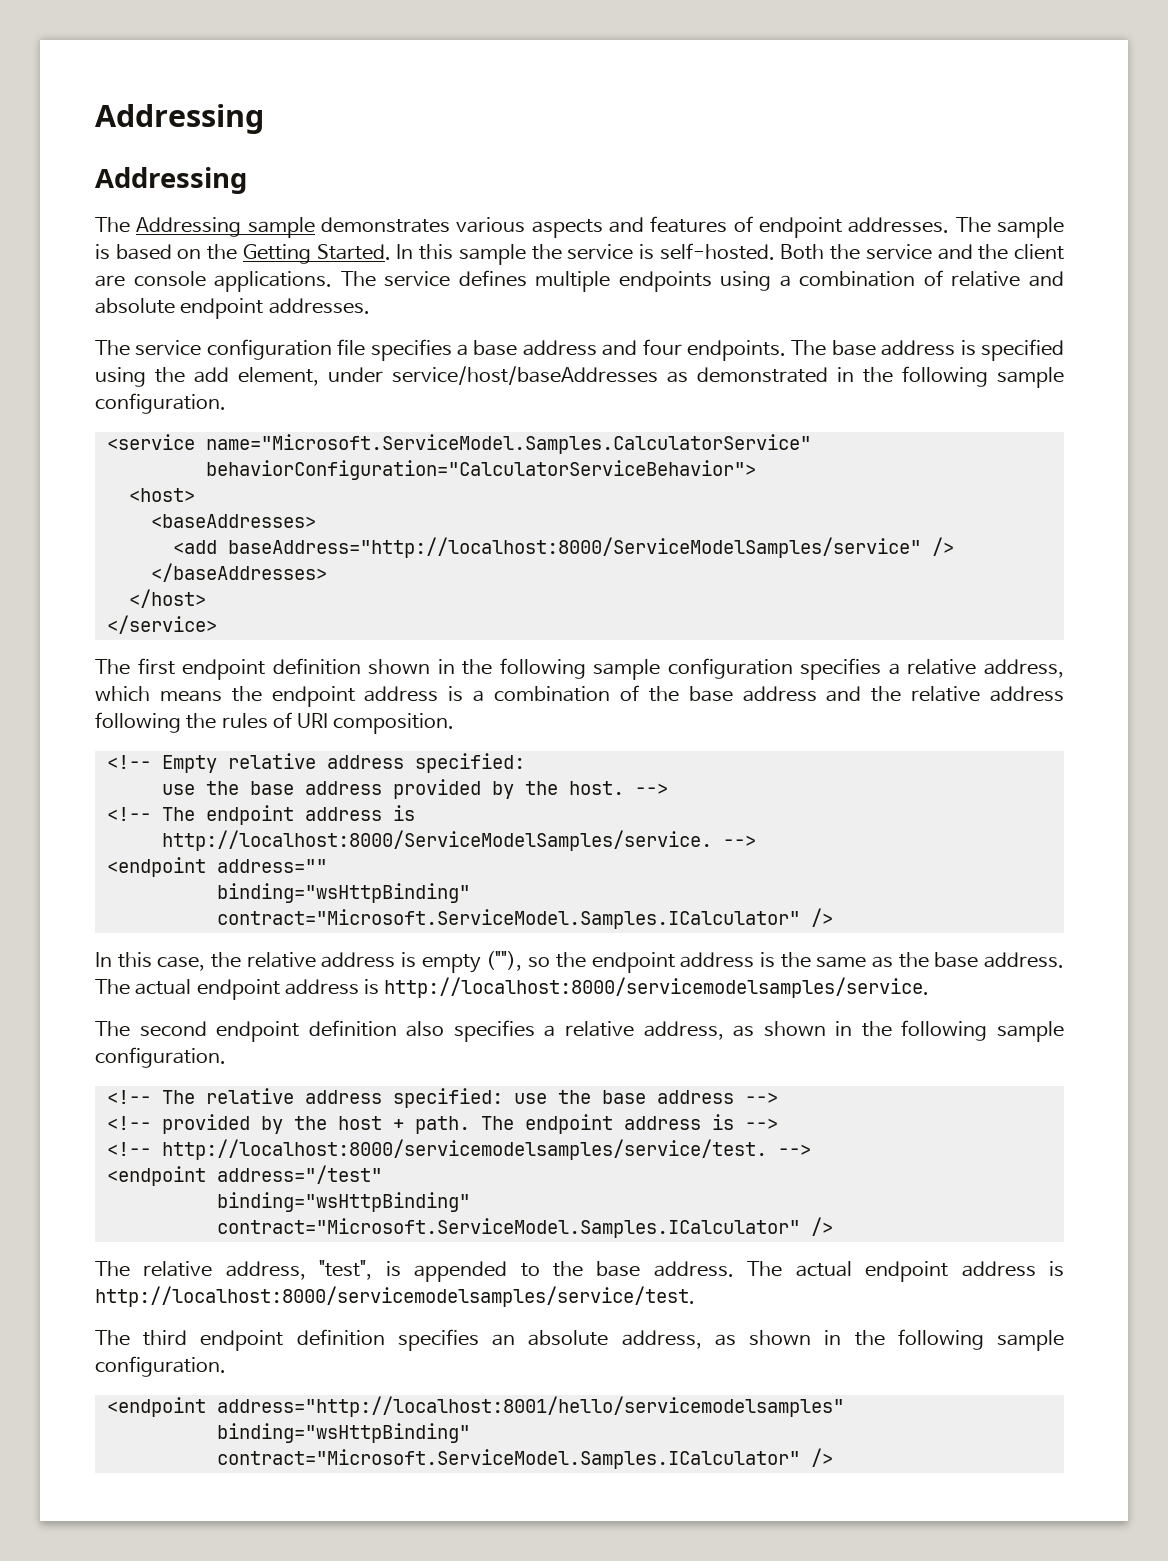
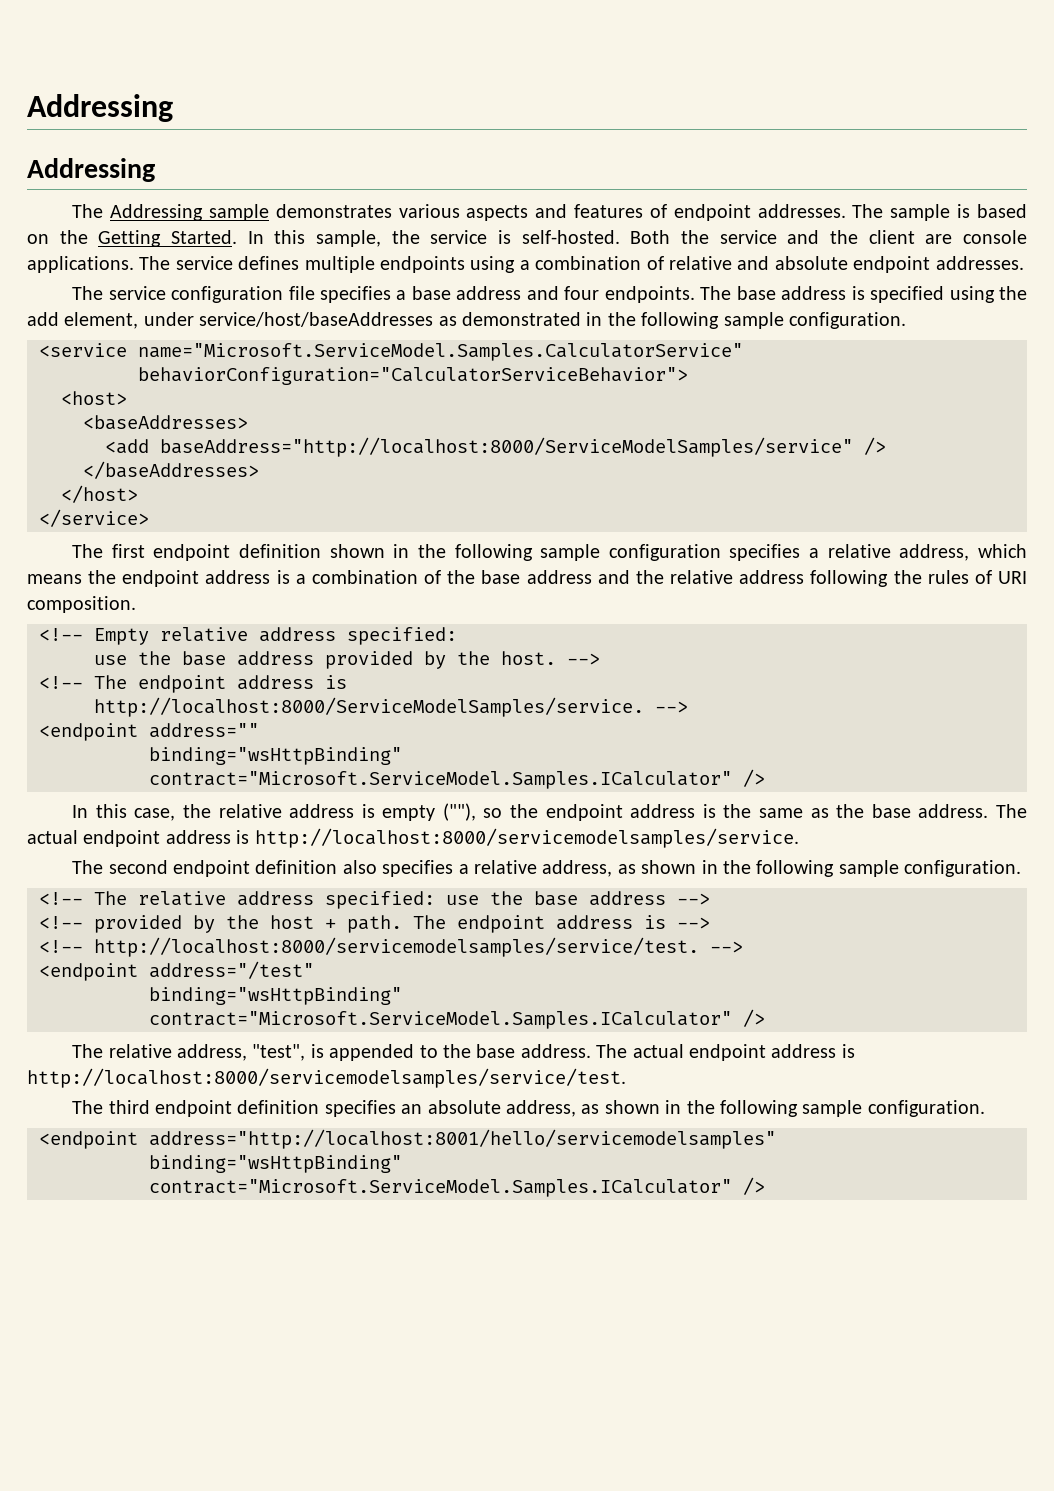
[458,244,526,265] sample -> [315,230,381,247] sample,

